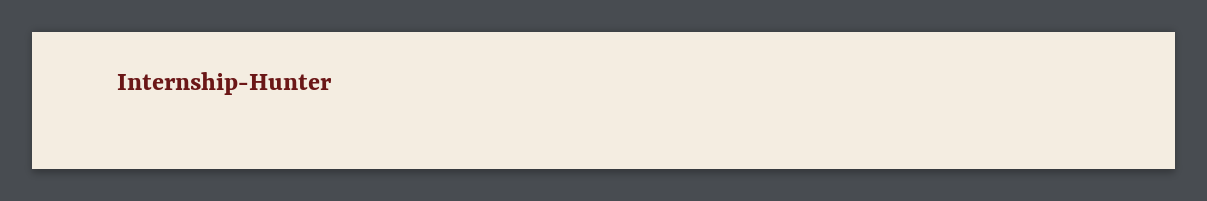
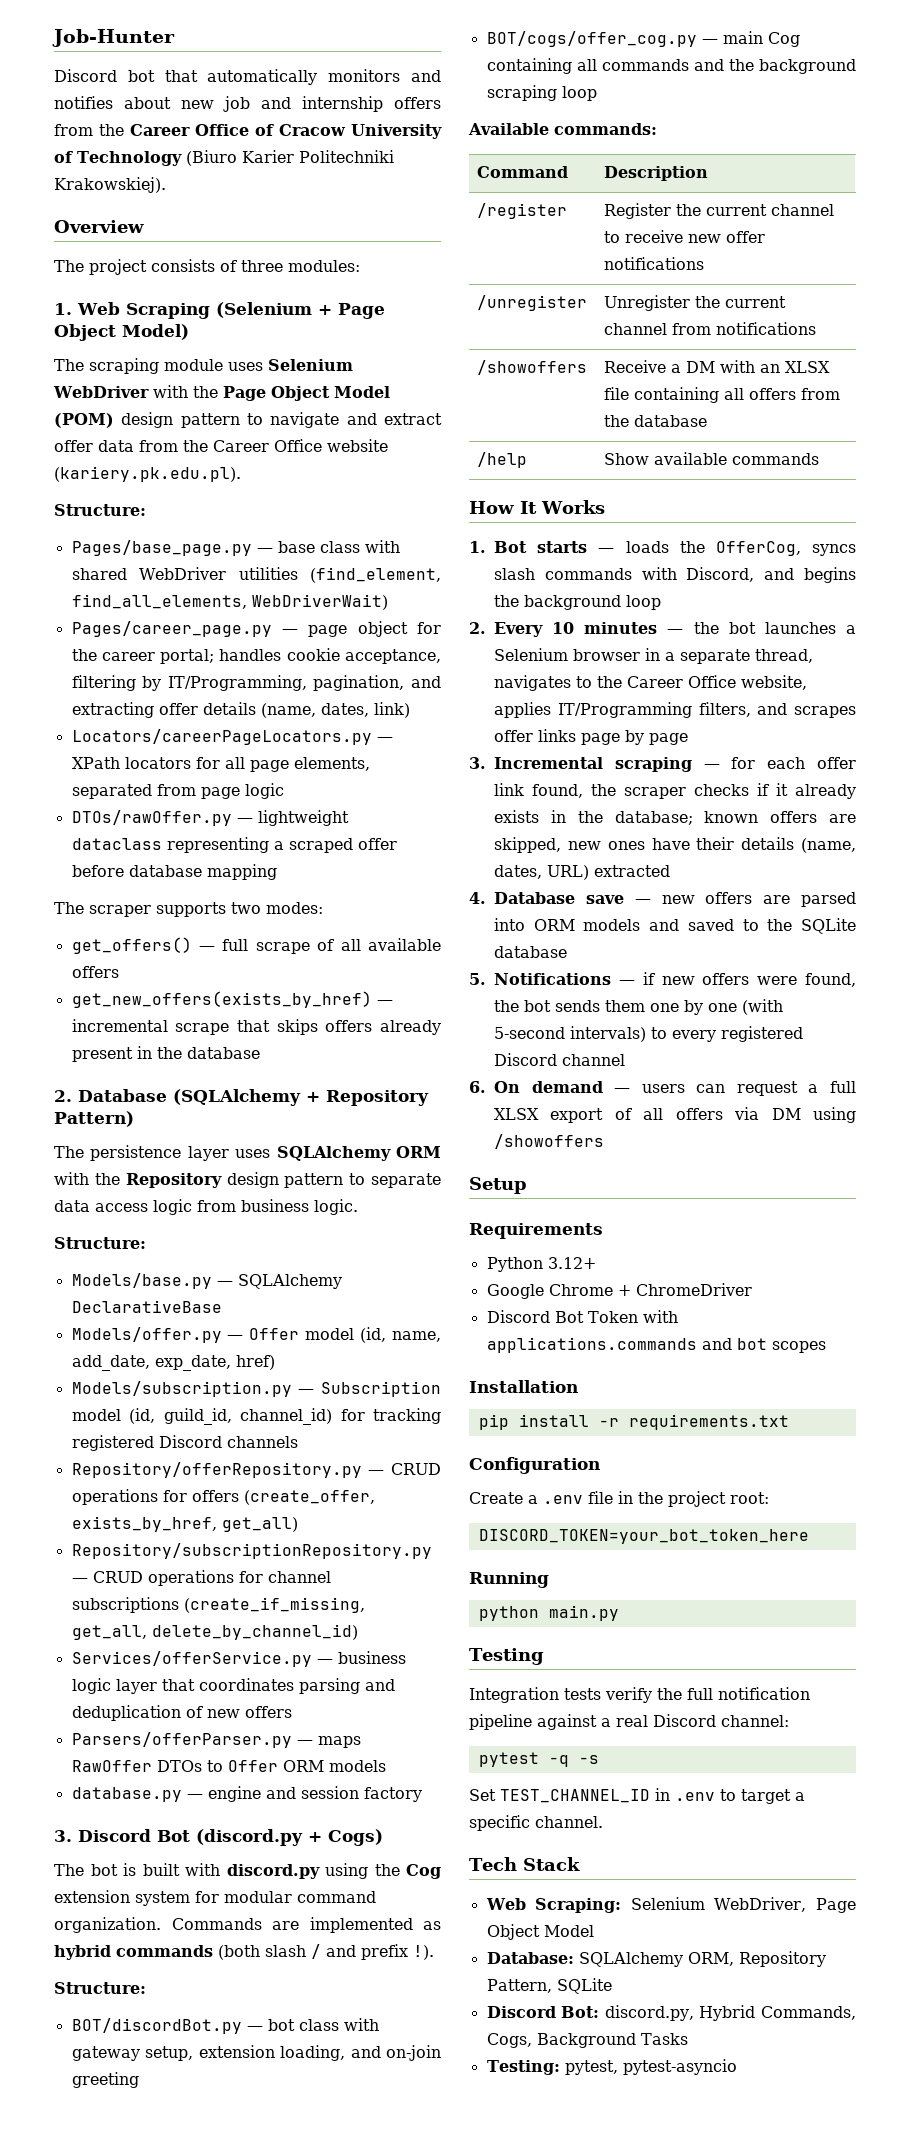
[117,72,332,95] Internship-Hunter -> [52,29,175,47] [54,69,441,85] [54,96,441,112] [54,124,442,139] [54,150,394,166] [54,177,166,193] [54,220,144,233] [54,259,360,275] [54,302,385,319] [54,324,189,341] [54,358,353,374] [53,385,390,401] [54,412,442,428] [54,439,388,452] [54,466,241,482] [54,504,146,516] [71,540,400,556] [71,567,441,583] [71,594,388,610] [71,621,441,637] [71,648,441,664] [71,675,441,691] [71,702,410,718] [71,729,393,745] [71,757,370,772] [71,783,284,799] [71,810,349,826] [71,837,397,853] [71,864,277,880] [54,902,323,917] [71,937,441,954] [71,966,119,978] [71,991,393,1008] [71,1019,441,1035] [71,1046,260,1062] [54,1089,429,1106] [54,1111,134,1127] [54,1145,441,1161] [54,1172,441,1188] [54,1199,358,1215] [54,1237,146,1249] [71,1273,342,1289] [71,1300,222,1313] [71,1327,441,1343] [71,1355,275,1371] [71,1381,441,1397] [71,1408,441,1425] [71,1435,298,1451] [71,1462,441,1478] [71,1489,375,1505] [71,1516,298,1532] [71,1543,432,1559] [71,1570,331,1586] [71,1597,365,1613] [71,1624,358,1640] [71,1651,406,1667] [71,1678,395,1694] [71,1705,292,1721] [71,1732,361,1748] [71,1760,386,1772] [71,1786,422,1802] [54,1829,383,1846] [54,1863,441,1879] [54,1890,376,1906] [54,1917,441,1933] [54,1944,434,1960] [54,1982,146,1994] [71,2018,379,2034] [71,2045,441,2061] [71,2072,139,2088] [486,31,800,47] [486,58,856,74] [486,85,597,101] [468,123,657,135] [477,166,569,178] [604,166,709,181] [477,203,568,219] [604,203,835,219] [604,230,766,243] [604,257,705,270] [477,295,588,311] [604,295,787,311] [604,322,817,335] [477,360,588,375] [604,360,831,373] [604,387,841,403] [604,415,708,427] [477,452,528,468] [604,452,820,465] [469,500,605,514] [469,541,856,556] [494,567,856,583] [494,595,661,610] [469,622,856,637] [494,648,813,664] [494,675,807,691] [494,702,856,718] [494,729,688,745] [469,757,856,772] [494,783,856,799] [494,810,856,825] [494,837,856,853] [494,865,670,880] [469,892,856,907] [494,918,856,934] [494,946,567,958] [469,972,856,987] [494,999,783,1015] [494,1026,803,1042] [494,1053,625,1066] [469,1081,856,1096] [494,1107,856,1123] [494,1134,604,1149] [469,1177,527,1194] [469,1223,603,1239] [486,1257,596,1272] [486,1283,752,1299] [486,1310,678,1323] [486,1337,826,1353] [469,1380,578,1393] [478,1414,789,1430] [469,1457,600,1474] [469,1491,769,1507] [478,1529,809,1544] [469,1572,549,1588] [478,1605,619,1621] [469,1648,544,1665] [469,1687,810,1703] [469,1714,789,1730] [478,1752,599,1767] [469,1788,805,1804] [469,1815,603,1831] [469,1857,580,1871] [485,1897,856,1913] [486,1924,594,1940] [486,1951,826,1967] [486,1978,612,1994] [486,2005,856,2021] [486,2033,688,2048] [486,2059,737,2075] Job-Hunter // Discord bot that automatically monitors and notifies about new job and internship offers from the Career Office of Cracow University of Technology (Biuro Karier Politechniki Krakowskiej). // Overview // The project consists of three modules: // 1. Web Scraping (Selenium + Page Object Model) // The scraping module uses Selenium WebDriver with the Page Object Model (POM) design pattern to navigate and extract offer data from the Career Office website (kariery.pk.edu.pl). // Structure: // Pages/base_page.py — base class with shared WebDriver utilities (find_element, find_all_elements, WebDriverWait) // Pages/career_page.py — page object for the career portal; handles cookie acceptance, filtering by IT/Programming, pagination, and extracting offer details (name, dates, link) // Locators/careerPageLocators.py — XPath locators for all page elements, separated from page logic // DTOs/rawOffer.py — lightweight dataclass representing a scraped offer before database mapping // The scraper supports two modes: // get_offers() — full scrape of all available offers // get_new_offers(exists_by_href) — incremental scrape that skips offers already present in the database // 2. Database (SQLAlchemy + Repository Pattern) // The persistence layer uses SQLAlchemy ORM with the Repository design pattern to separate data access logic from business logic. // Structure: // Models/base.py — SQLAlchemy DeclarativeBase // Models/offer.py — Offer model (id, name, add_date, exp_date, href) // Models/subscription.py — Subscription model (id, guild_id, channel_id) for tracking registered Discord channels // Repository/offerRepository.py — CRUD operations for offers (create_offer, exists_by_href, get_all) // Repository/subscriptionRepository.py — CRUD operations for channel subscriptions (create_if_missing, get_all, delete_by_channel_id) // Services/offerService.py — business logic layer that coordinates parsing and deduplication of new offers // Parsers/offerParser.py — maps RawOffer DTOs to Offer ORM models // database.py — engine and session factory // 3. Discord Bot (discord.py + Cogs) // The bot is built with discord.py using the Cog extension system for modular command organization. Commands are implemented as hybrid commands (both slash / and prefix !). // Structure: // BOT/discordBot.py — bot class with gateway setup, extension loading, and on-join greeting // BOT/cogs/offer_cog.py — main Cog containing all commands and the background scraping loop // Available commands: // Command | Description // /register | Register the current channel to receive new offer notifications // /unregister | Unregister the current channel from notifications // /showoffers | Receive a DM with an XLSX file containing all offers from the database // /help | Show available commands // How It Works // 1. Bot starts — loads the OfferCog, syncs slash commands with Discord, and begins the background loop // 2. Every 10 minutes — the bot launches a Selenium browser in a separate thread, navigates to the Career Office website, applies IT/Programming filters, and scrapes offer links page by page // 3. Incremental scraping — for each offer link found, the scraper checks if it already exists in the database; known offers are skipped, new ones have their details (name, dates, URL) extracted // 4. Database save — new offers are parsed into ORM models and saved to the SQLite database // 5. Notifications — if new offers were found, the bot sends them one by one (with 5-second intervals) to every registered Discord channel // 6. On demand — users can request a full XLSX export of all offers via DM using /showoffers // Setup // Requirements // Python 3.12+ // Google Chrome + ChromeDriver // Discord Bot Token with applications.commands and bot scopes // Installation // pip install -r requirements.txt // Configuration // Create a .env file in the project root: // DISCORD_TOKEN=your_bot_token_here // Running // python main.py // Testing // Integration tests verify the full notification pipeline against a real Discord channel: // pytest -q -s // Set TEST_CHANNEL_ID in .env to target a specific channel. // Tech Stack // Web Scraping: Selenium WebDriver, Page Object Model // Database: SQLAlchemy ORM, Repository Pattern, SQLite // Discord Bot: discord.py, Hybrid Commands, Cogs, Background Tasks // Testing: pytest, pytest-asyncio

